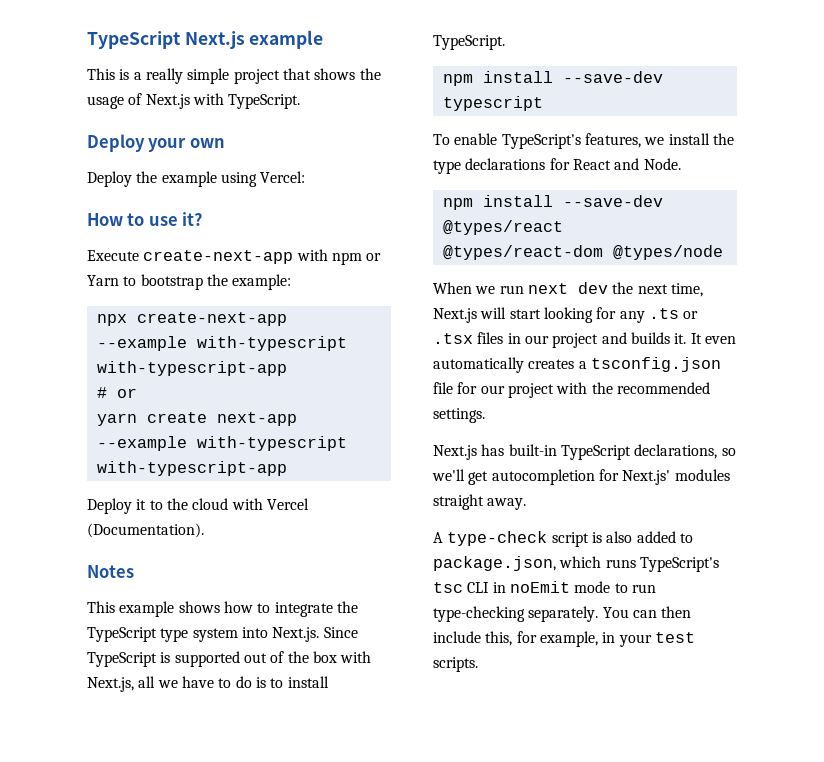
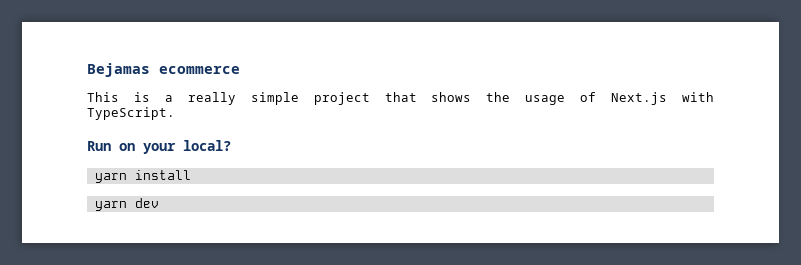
[87,30,324,49] TypeScript Next.js example -> [87,63,240,77] Bejamas ecommerce
[87,134,225,152] [87,171,306,187] [87,212,203,226] [87,249,382,265] [87,274,292,290] [96,312,287,326] [96,336,347,351] [96,361,287,376] [96,387,137,398] [96,412,297,426] [96,436,347,451] [96,461,287,476] [87,498,309,514] [87,523,204,538] [87,565,134,578] [87,601,358,617] [87,627,358,642] [87,651,372,667] [87,676,329,692] [433,35,505,50] [442,71,663,86] [442,96,543,111] [433,133,734,149] [433,158,681,174] [442,195,663,210] [442,220,563,235] [442,245,723,260] [433,282,703,297] [433,307,699,323] [433,332,736,348] [433,357,721,373] [433,382,710,398] [433,408,485,423] [433,444,736,460] [432,469,730,485] [433,494,527,510] [433,531,693,547] [433,556,719,572] [433,581,656,593] [433,606,692,622] [433,631,695,647] [433,657,478,672] Deploy your own // Deploy the example using Vercel: // How to use it? // Execute create-next-app with npm or Yarn to bootstrap the example: // npx create-next-app --example with-typescript with-typescript-app // # or // yarn create next-app --example with-typescript with-typescript-app // Deploy it to the cloud with Vercel (Documentation). // Notes // This example shows how to integrate the TypeScript type system into Next.js. Since TypeScript is supported out of the box with Next.js, all we have to do is to install TypeScript. // npm install --save-dev typescript // To enable TypeScript's features, we install the type declarations for React and Node. // npm install --save-dev @types/react @types/react-dom @types/node // When we run next dev the next time, Next.js will start looking for any .ts or .tsx files in our project and builds it. It even automatically creates a tsconfig.json file for our project with the recommended settings. // Next.js has built-in TypeScript declarations, so we'll get autocompletion for Next.js' modules straight away. // A type-check script is also added to package.json, which runs TypeScript's tsc CLI in noEmit mode to run type-checking separately. You can then include this, for example, in your test scripts. -> [87,140,231,154] [94,170,191,183] [94,198,159,211] Run on your local? // yarn install // yarn dev

